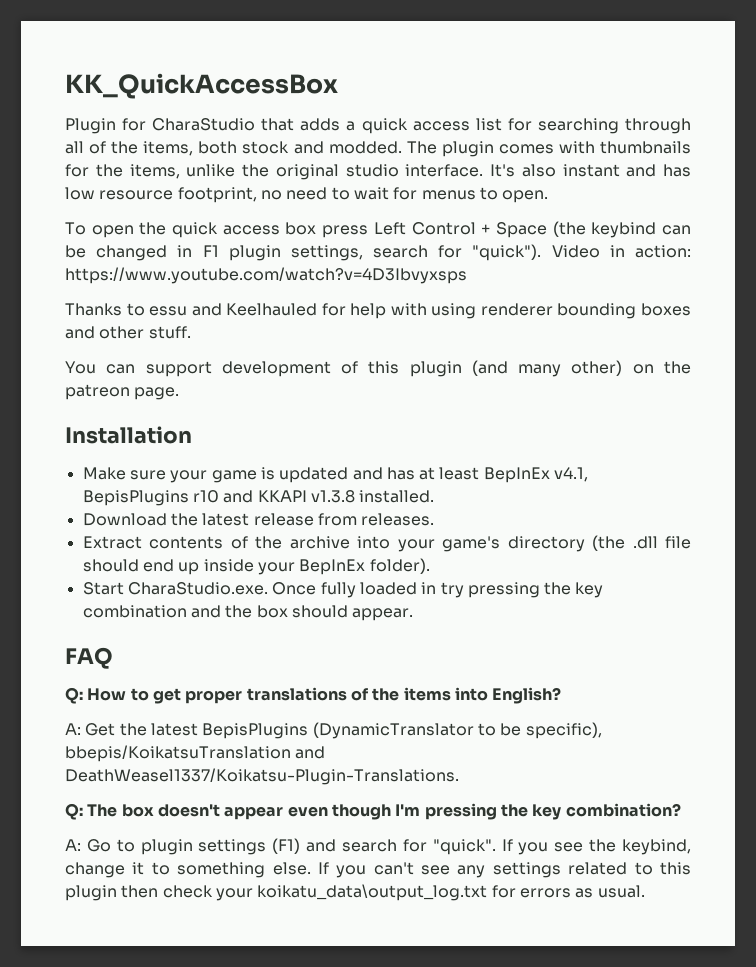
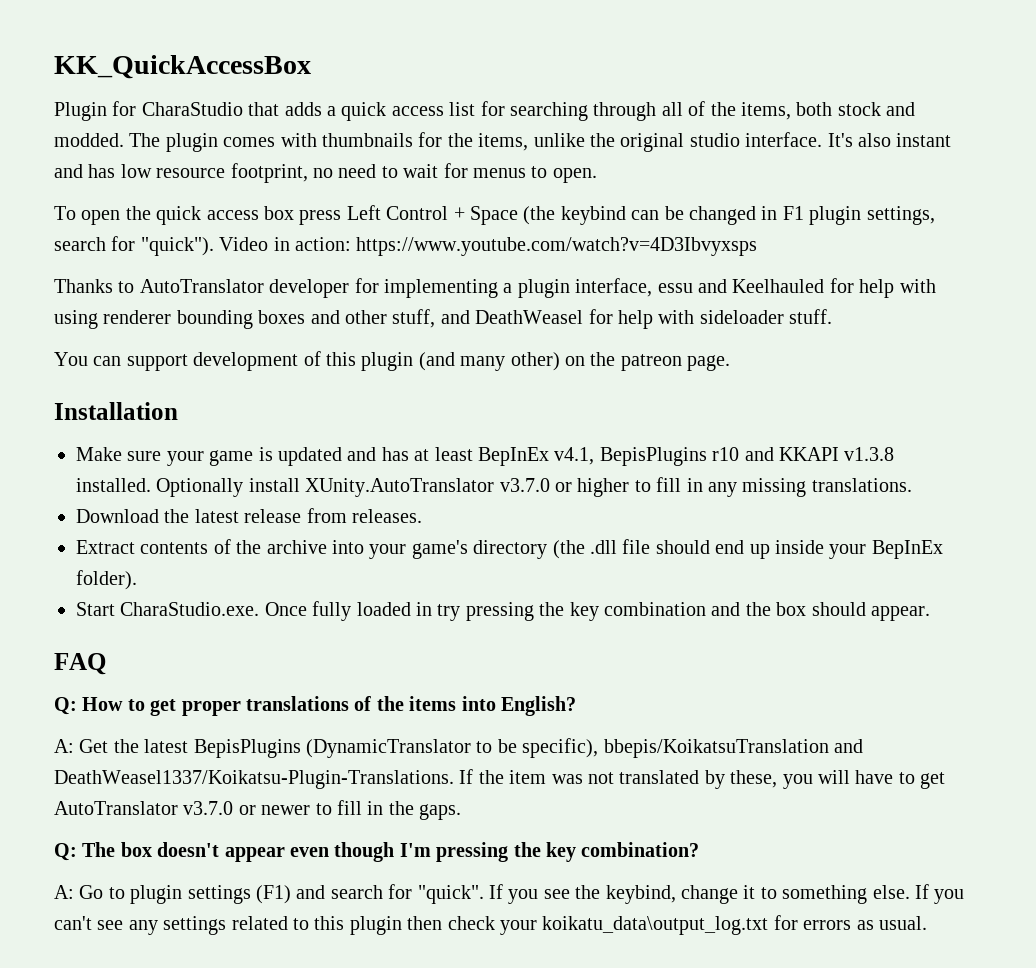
(145, 309) none -> [139,278,653,298] AutoTranslator developer for implementing a plugin interface,
(145, 332) none -> [392,309,784,329] stuff, and DeathWeasel for help with sideloader
(435, 496) none -> [156,477,912,497] Optionally install XUnity.AutoTranslator v3.7.0 or higher to fill in any missing translations.
(459, 776) none -> [459,769,946,789] [54,800,462,820] If the item was not translated by these, you will have to get AutoTranslator v3.7.0 or newer to fill in the gaps.

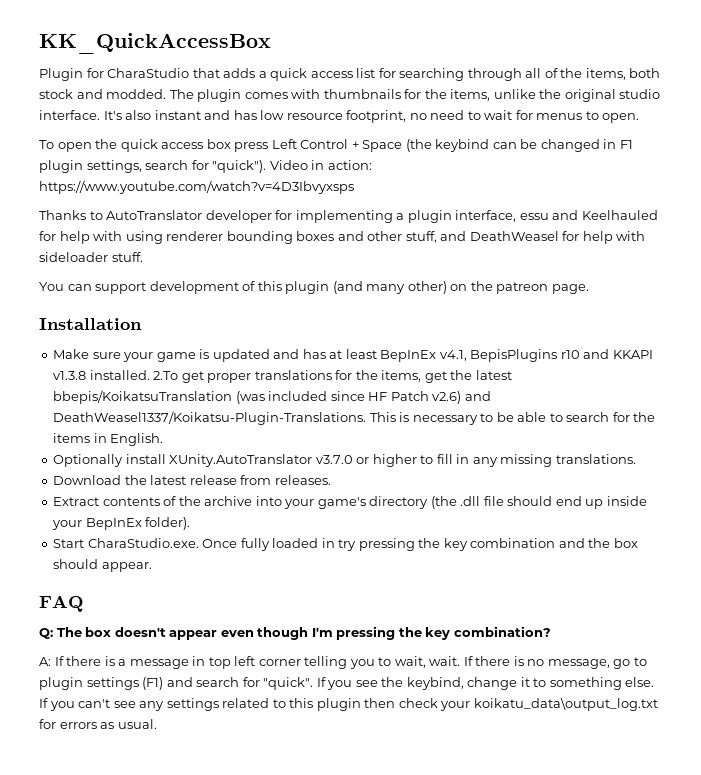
(151, 485) none -> [153,370,512,383] [53,390,491,404] [53,411,656,425] [53,433,164,446] 2.To get proper translations for the items, get the latest bbepis/KoikatsuTranslation (was included since HF Patch v2.6) and DeathWeasel1337/Koikatsu-Plugin-Translations. This is necessary to be able to search for the items in English. //
[54,696,576,716] [54,738,863,758] [54,769,946,789] [54,800,462,820] // Q: How to get proper translations of the items into English? // A: Get the latest BepisPlugins (DynamicTranslator to be specific), bbepis/KoikatsuTranslation and DeathWeasel1337/Koikatsu-Plugin-Translations. If the item was not translated by these, you will have to get AutoTranslator v3.7.0 or newer to fill in the gaps. -> (84, 603) none
[79,885,104,899] Go -> [54,656,631,669] If there is a message in top left corner telling you to wait, wait. If there is no message, go

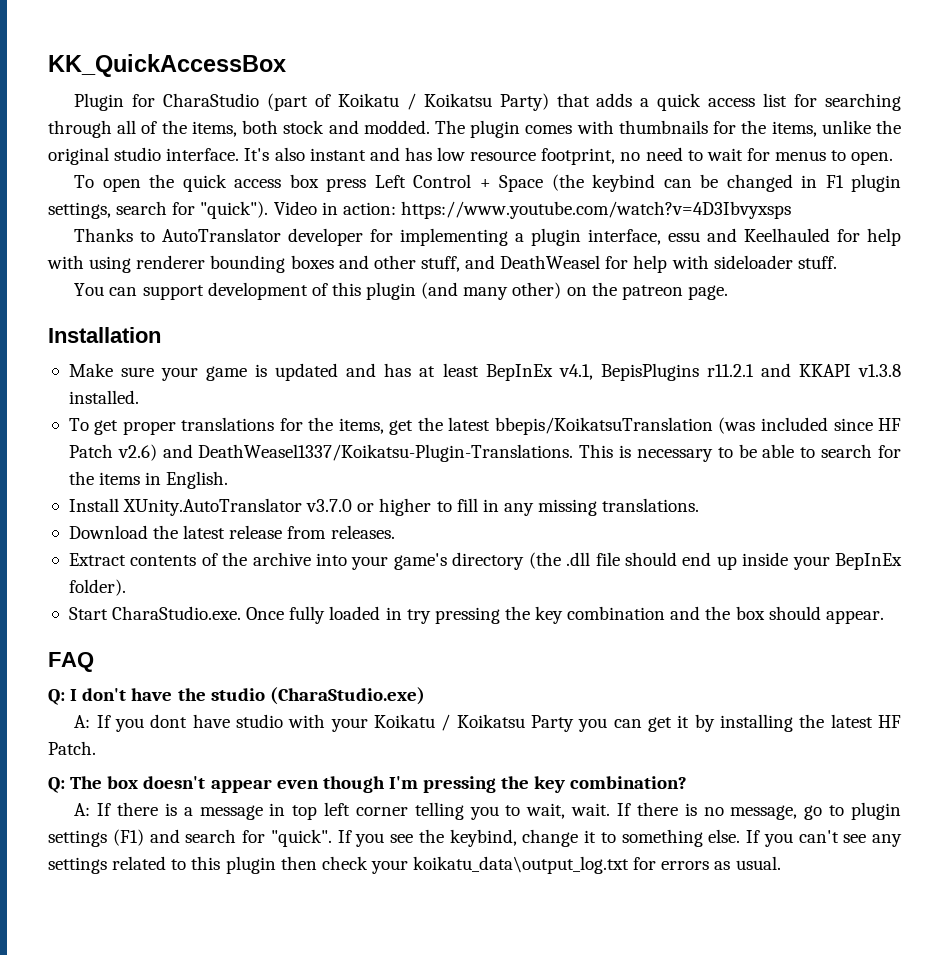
(190, 73) none -> [267,93,549,111] (part of Koikatu / Koikatsu Party)
[560,350,580,359] r10 -> [706,364,754,377] r11.2.1
[153,371,179,380] 2.To -> [68,418,89,431] // To
[53,454,166,467] Optionally install -> [68,498,119,512] Install
(84, 603) none -> [48,687,425,705] [74,714,901,732] [48,741,96,755] // Q: I don't have the studio (CharaStudio.exe) // A: If you dont have studio with your Koikatu / Koikatsu Party you can get it by installing the latest HF Patch.

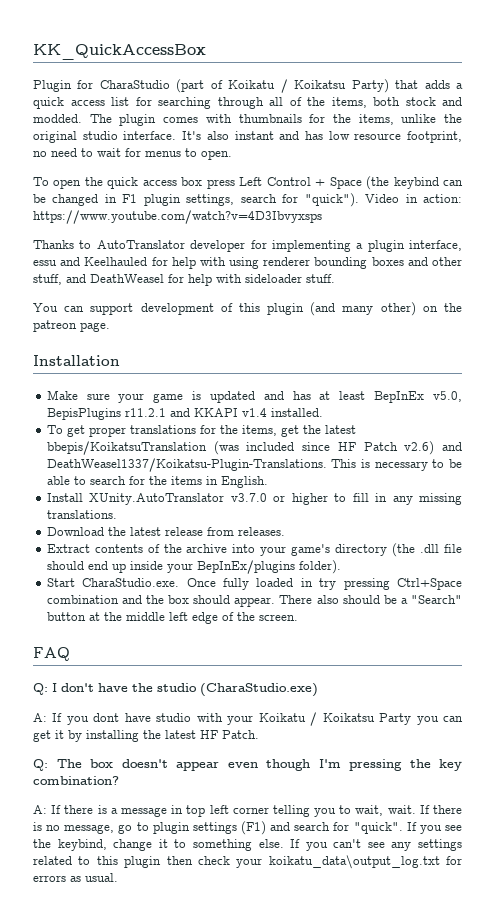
[558,364,593,380] v4.1, -> [432,391,462,402] v5.0,
[858,364,902,377] v1.3.8 -> [241,408,267,417] v1.4
[834,553,902,570] BepInEx -> [196,560,295,574] BepInEx/plugins
[504,606,564,624] the key -> [397,578,462,590] Ctrl+Space
(884, 617) none -> [279,595,463,604] [46,612,298,624] There also should be a "Search" button at the middle left edge of the screen.

